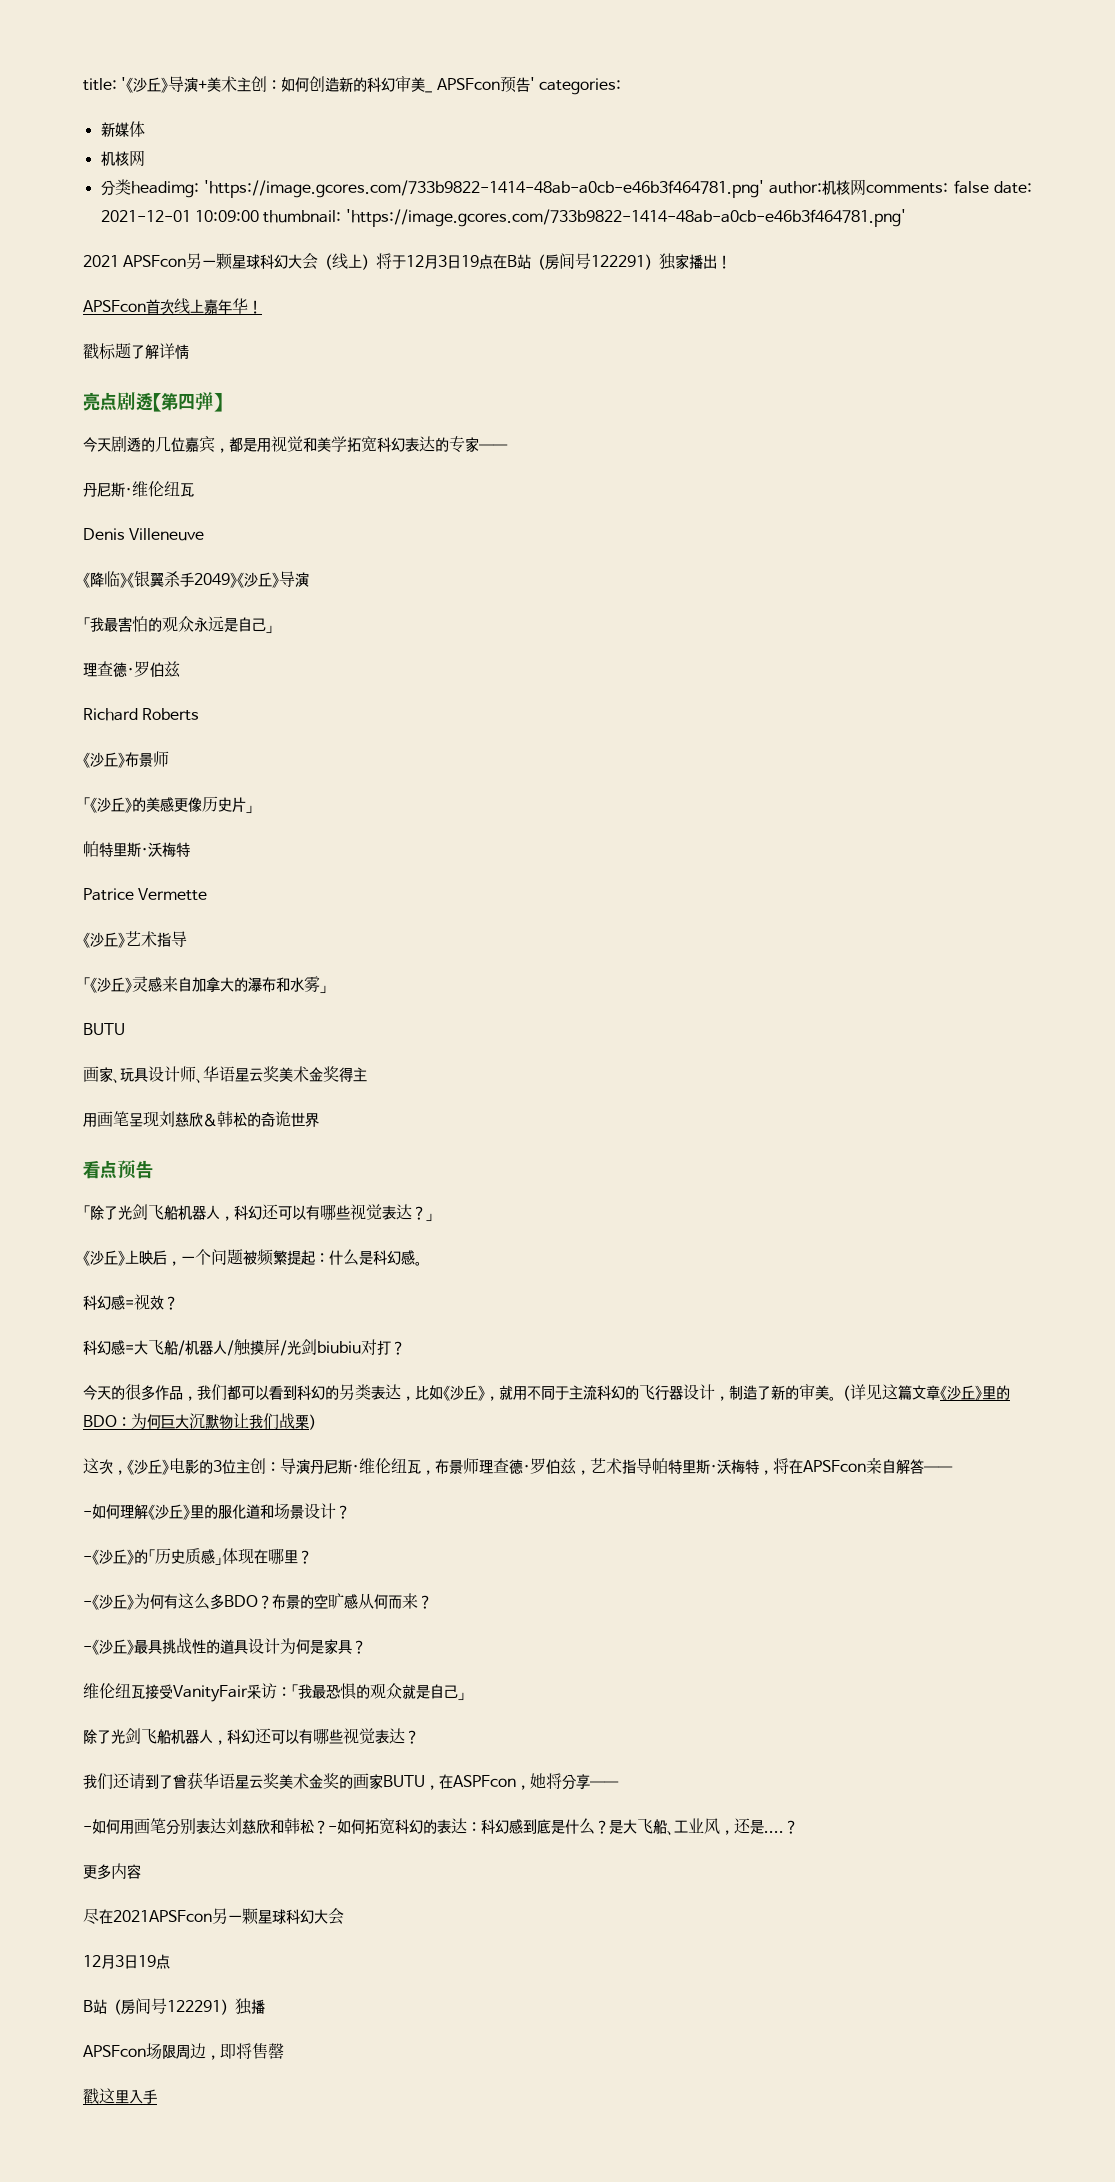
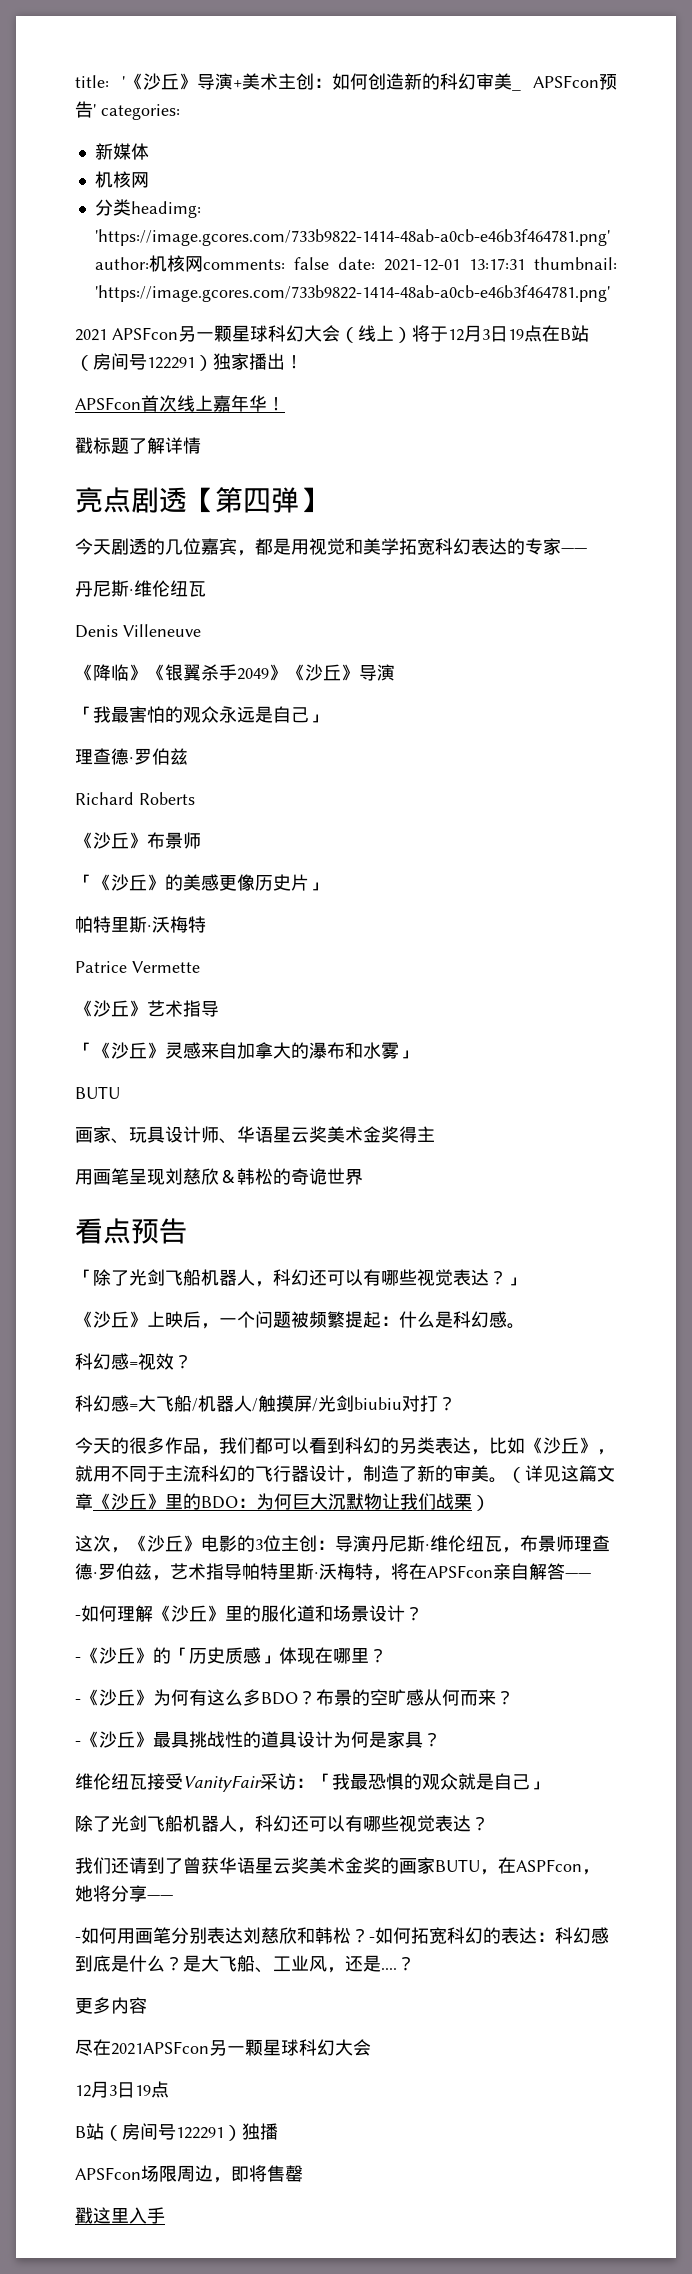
[194,210,259,222] 10:09:00 -> [468,258,525,270] 13:17:31

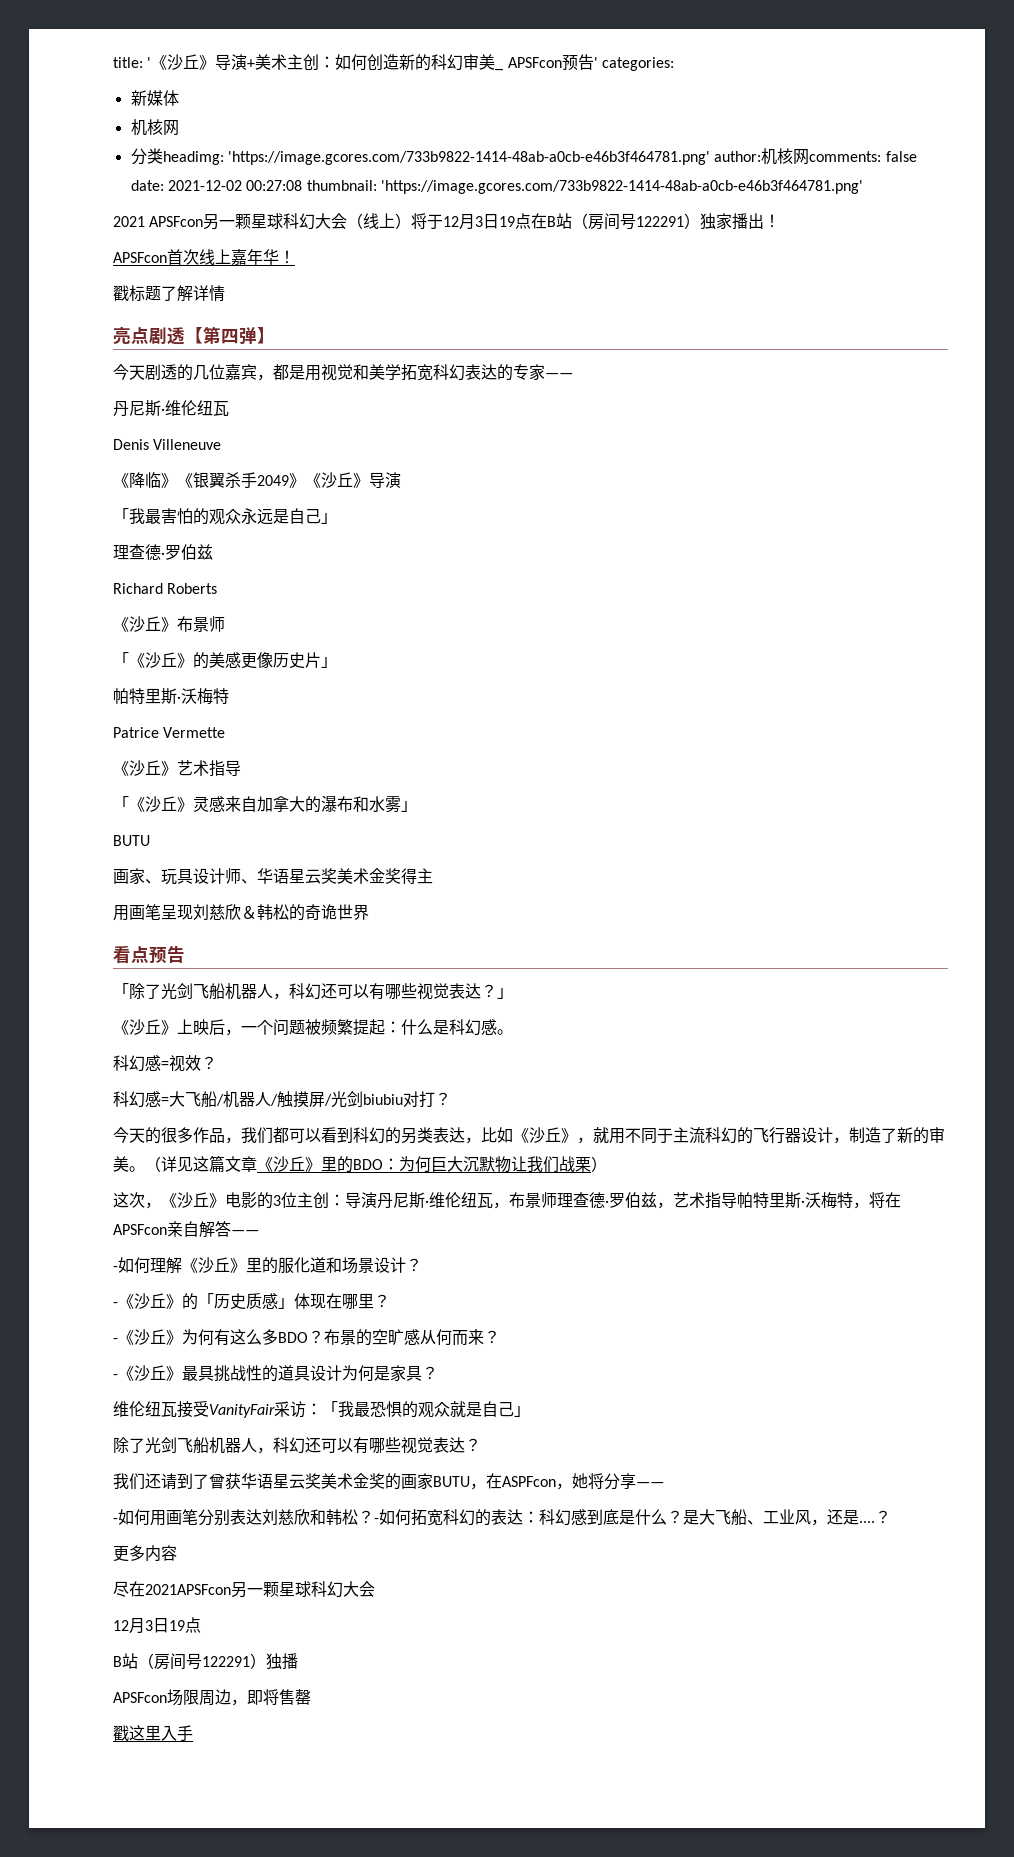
[383,258,525,271] 2021-12-01 13:17:31 -> [167,180,303,191] 2021-12-02 00:27:08

